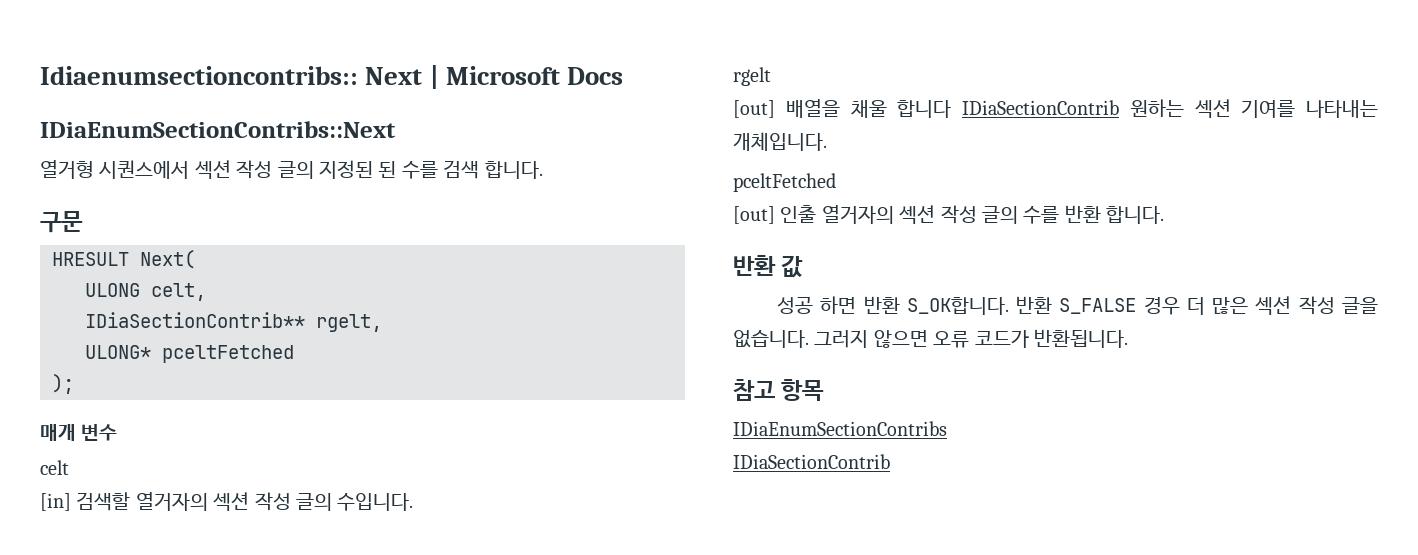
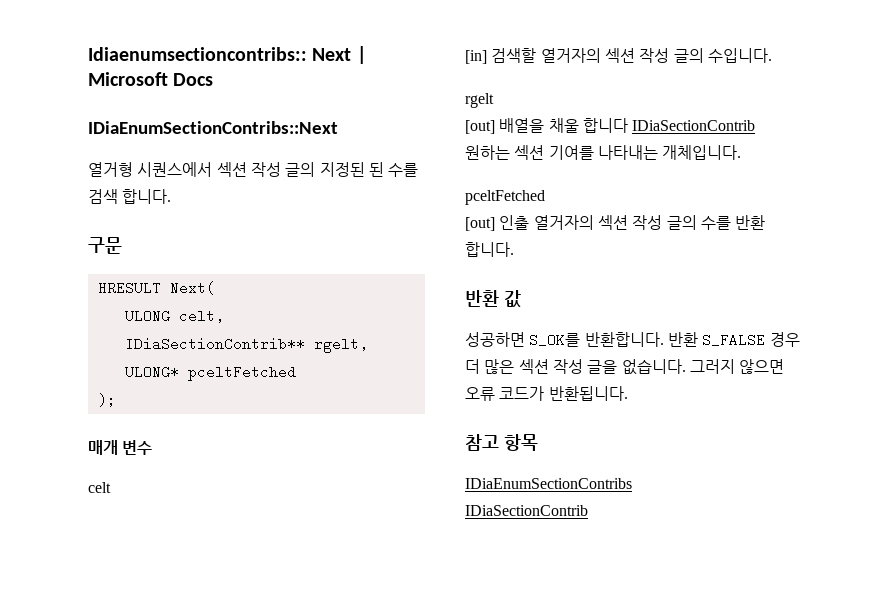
[777,296,1009,315] 성공 하면 반환 S_OK합니다. -> [465,332,664,347] 성공하면 S_OK를 반환합니다.

